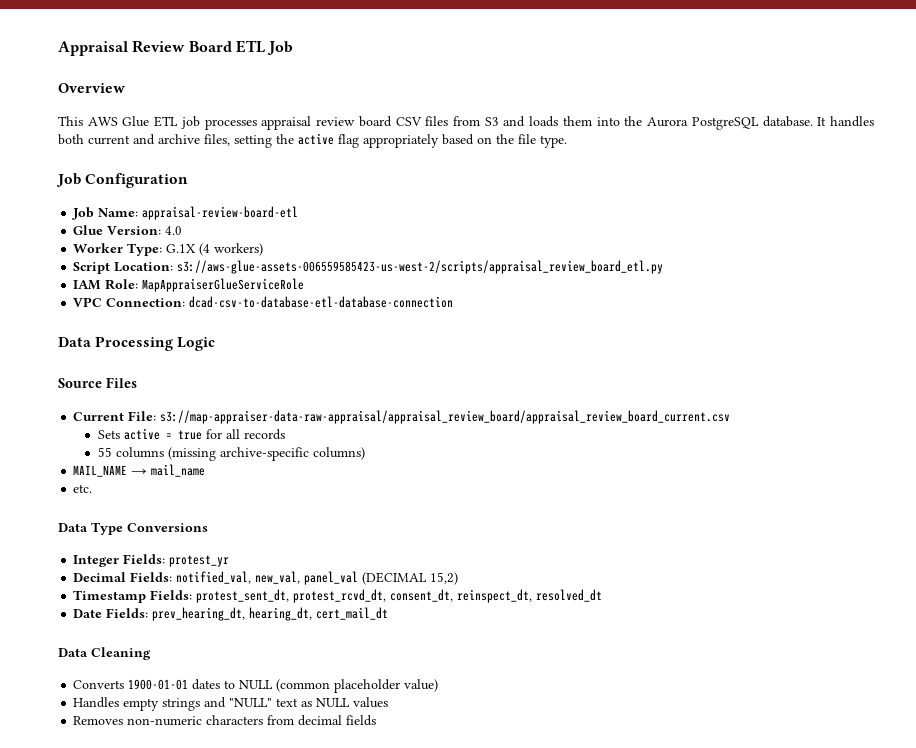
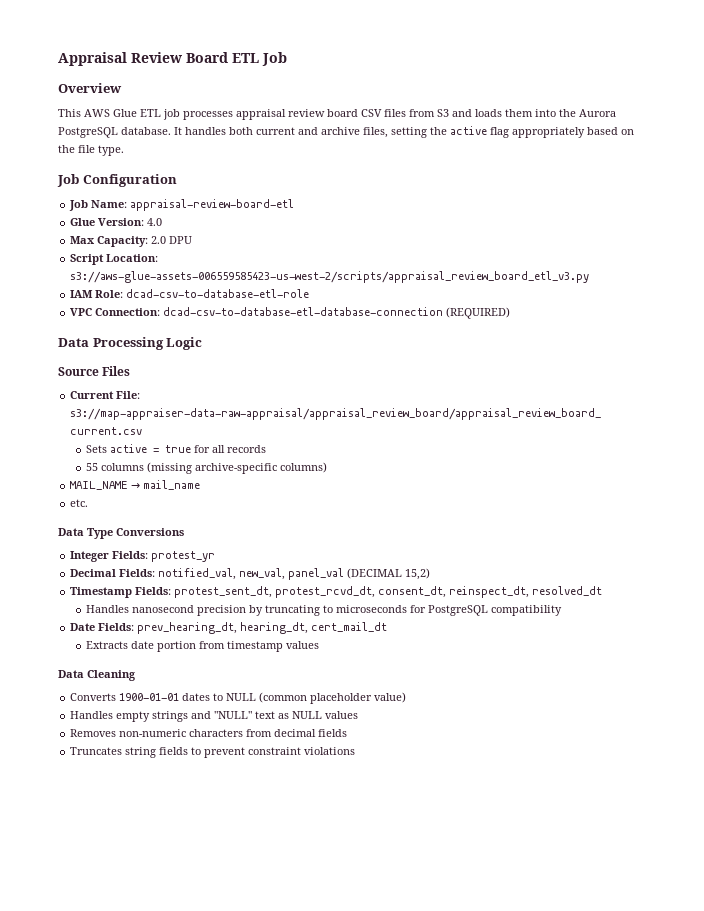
[73,243,264,256] Worker Type: G.1X (4 workers) -> [70,236,193,247] Max Capacity: 2.0 DPU
[177,260,664,274] s3://aws-glue-assets-006559585423-us-west-2/scripts/appraisal_review_board_etl.py -> [70,271,590,283] s3://aws-glue-assets-006559585423-us-west-2/scripts/appraisal_review_board_etl_v3.py
[142,278,305,292] MapAppraiserGlueServiceRole -> [126,289,310,298] dcad-csv-to-database-etl-role
(454, 302) none -> [446,307,511,319] (REQUIRED)
(603, 595) none -> [86,605,563,616] // Handles nanosecond precision by truncating to microseconds for PostgreSQL compatibility
(389, 613) none -> [86,641,320,652] // Extracts date portion from timestamp values
(377, 720) none -> [70,747,356,758] // Truncates string fields to prevent constraint violations

